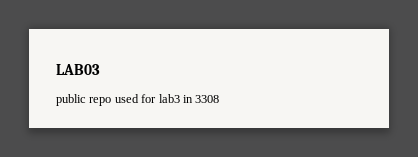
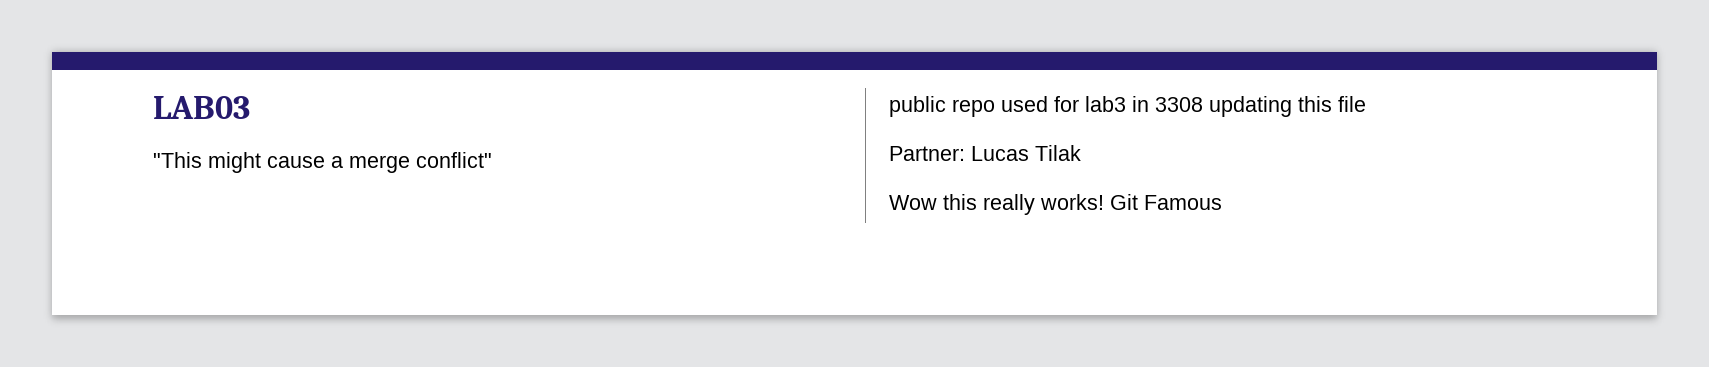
(100, 69) none -> [153,152,492,173] // "This might cause a merge conflict"
(220, 99) none -> [1209,96,1366,117] [889,145,1081,161] [889,194,1222,215] updating this file // Partner: Lucas Tilak // Wow this really works! Git Famous

